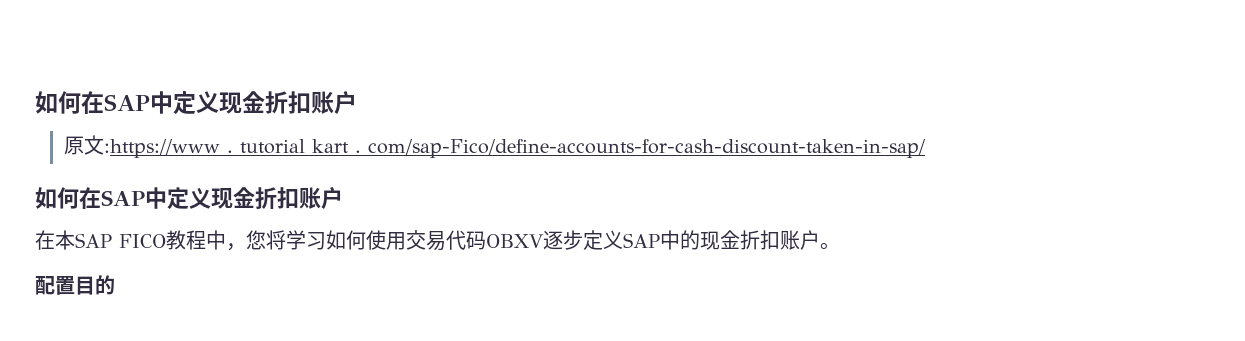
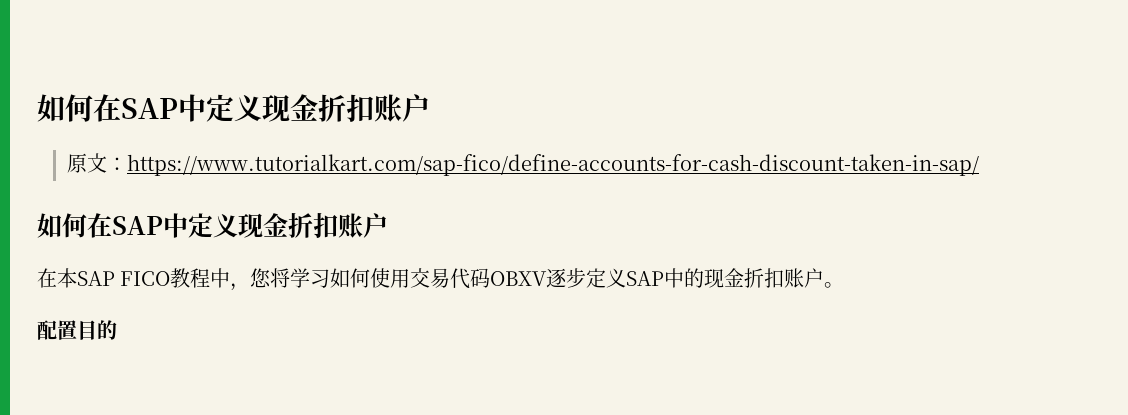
[103,139,926,158] :https://www . tutorial kart . com/sap-Fico/define-accounts-for-cash-discount-taken-in-sap/ -> [107,154,980,176] ：https://www.tutorialkart.com/sap-fico/define-accounts-for-cash-discount-taken-in-sap/

